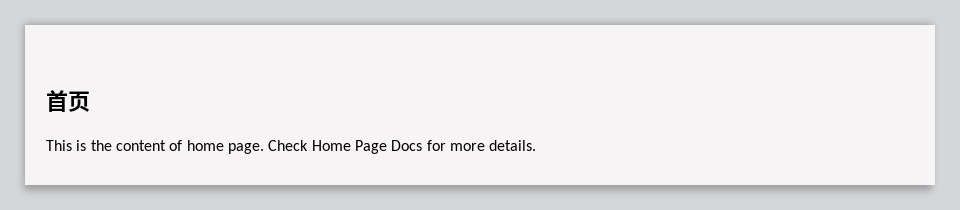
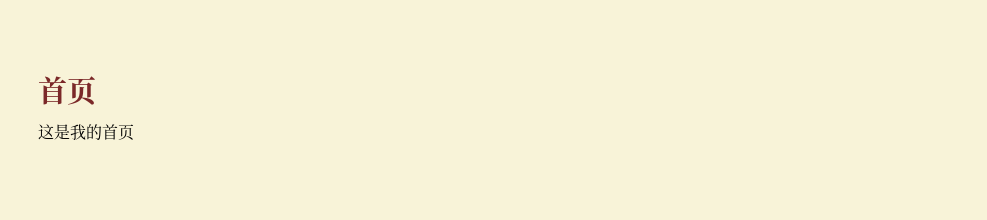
[46,140,537,154] This is the content of home page. Check Home Page Docs for more details. -> [38,124,134,141] 这是我的首页

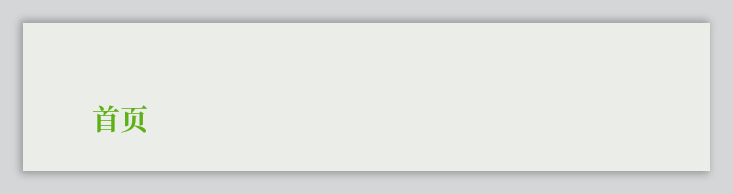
[38,76,96,106] [38,124,134,141] 首页 // 这是我的首页 -> [92,105,148,134] 首页

